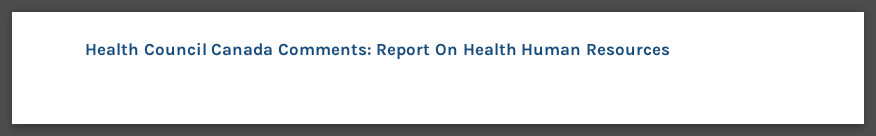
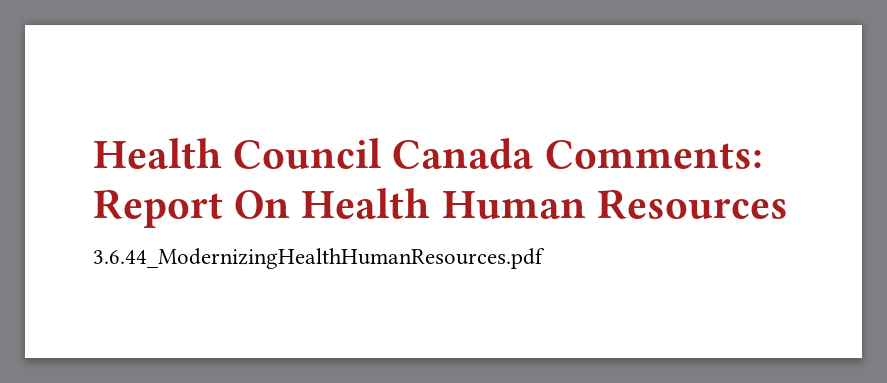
(670, 49) none -> [93,248,545,269] // 3.6.44_ModernizingHealthHumanResources.pdf

